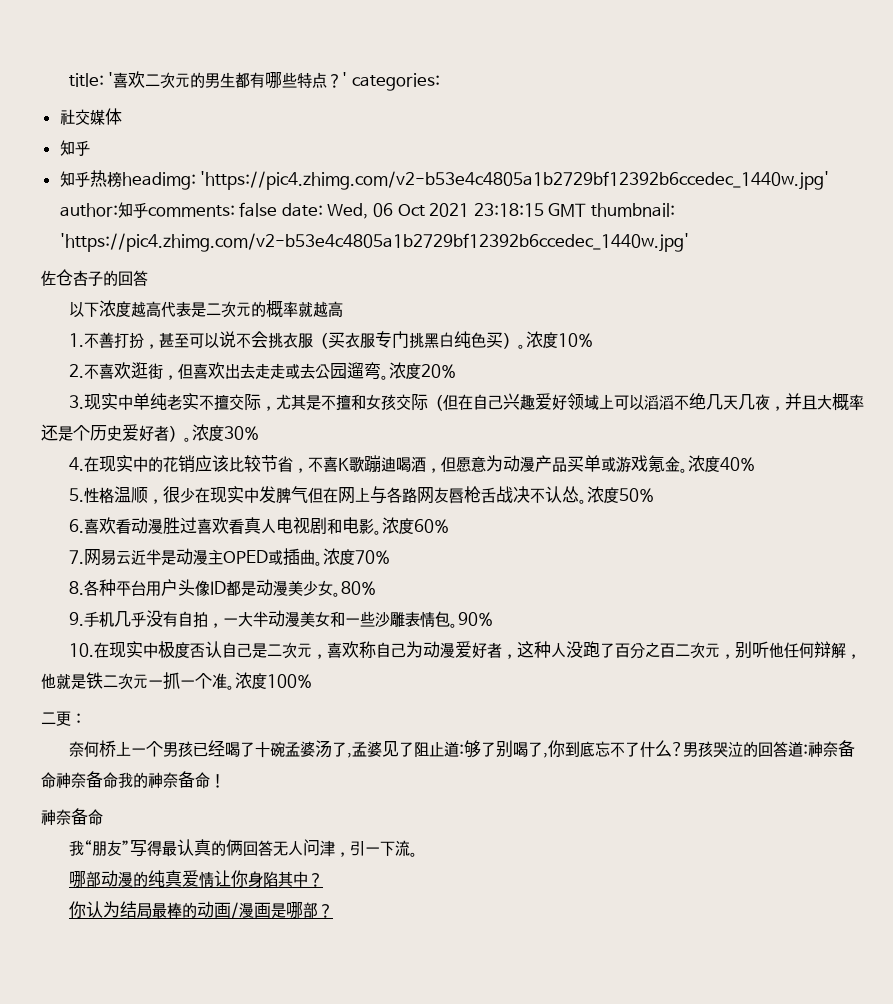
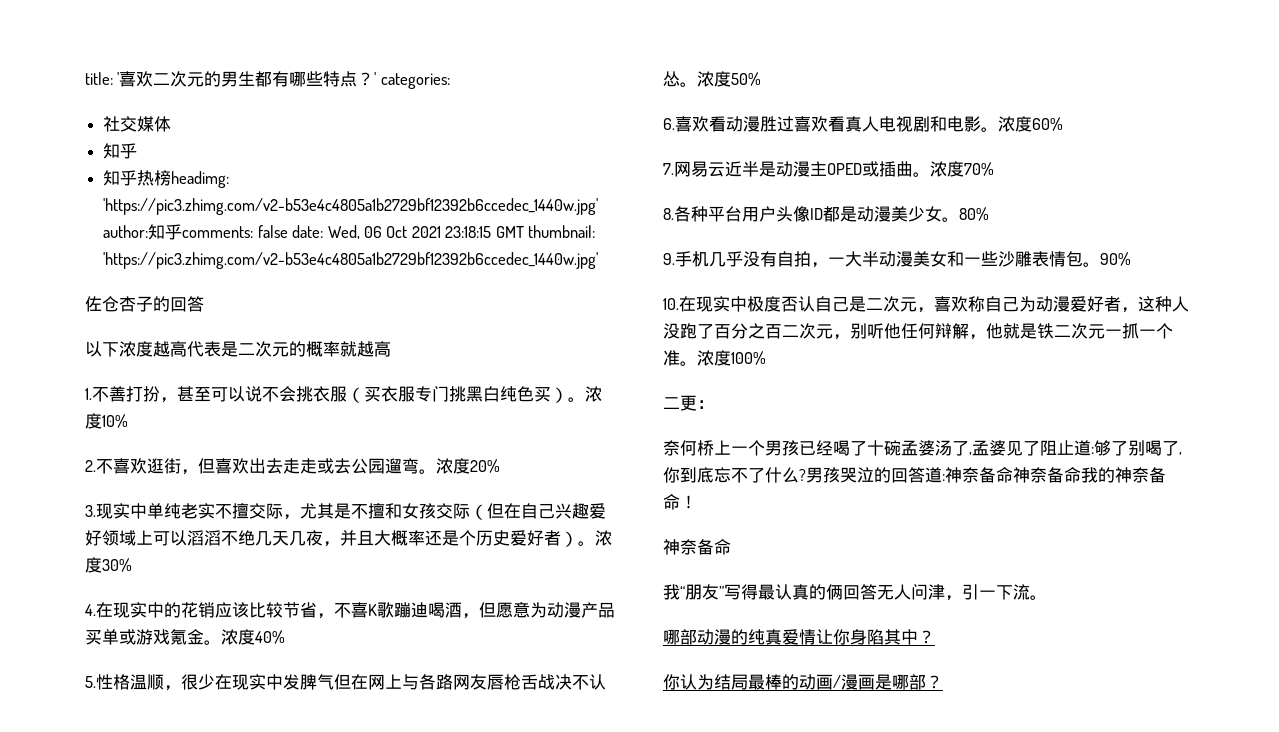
[200,171,830,190] 'https://pic4.zhimg.com/v2-b53e4c4805a1b2729bf12392b6ccedec_1440w.jpg' -> [103,198,599,215] 'https://pic3.zhimg.com/v2-b53e4c4805a1b2729bf12392b6ccedec_1440w.jpg'
[59,233,689,252] 'https://pic4.zhimg.com/v2-b53e4c4805a1b2729bf12392b6ccedec_1440w.jpg' -> [103,252,599,269] 'https://pic3.zhimg.com/v2-b53e4c4805a1b2729bf12392b6ccedec_1440w.jpg'

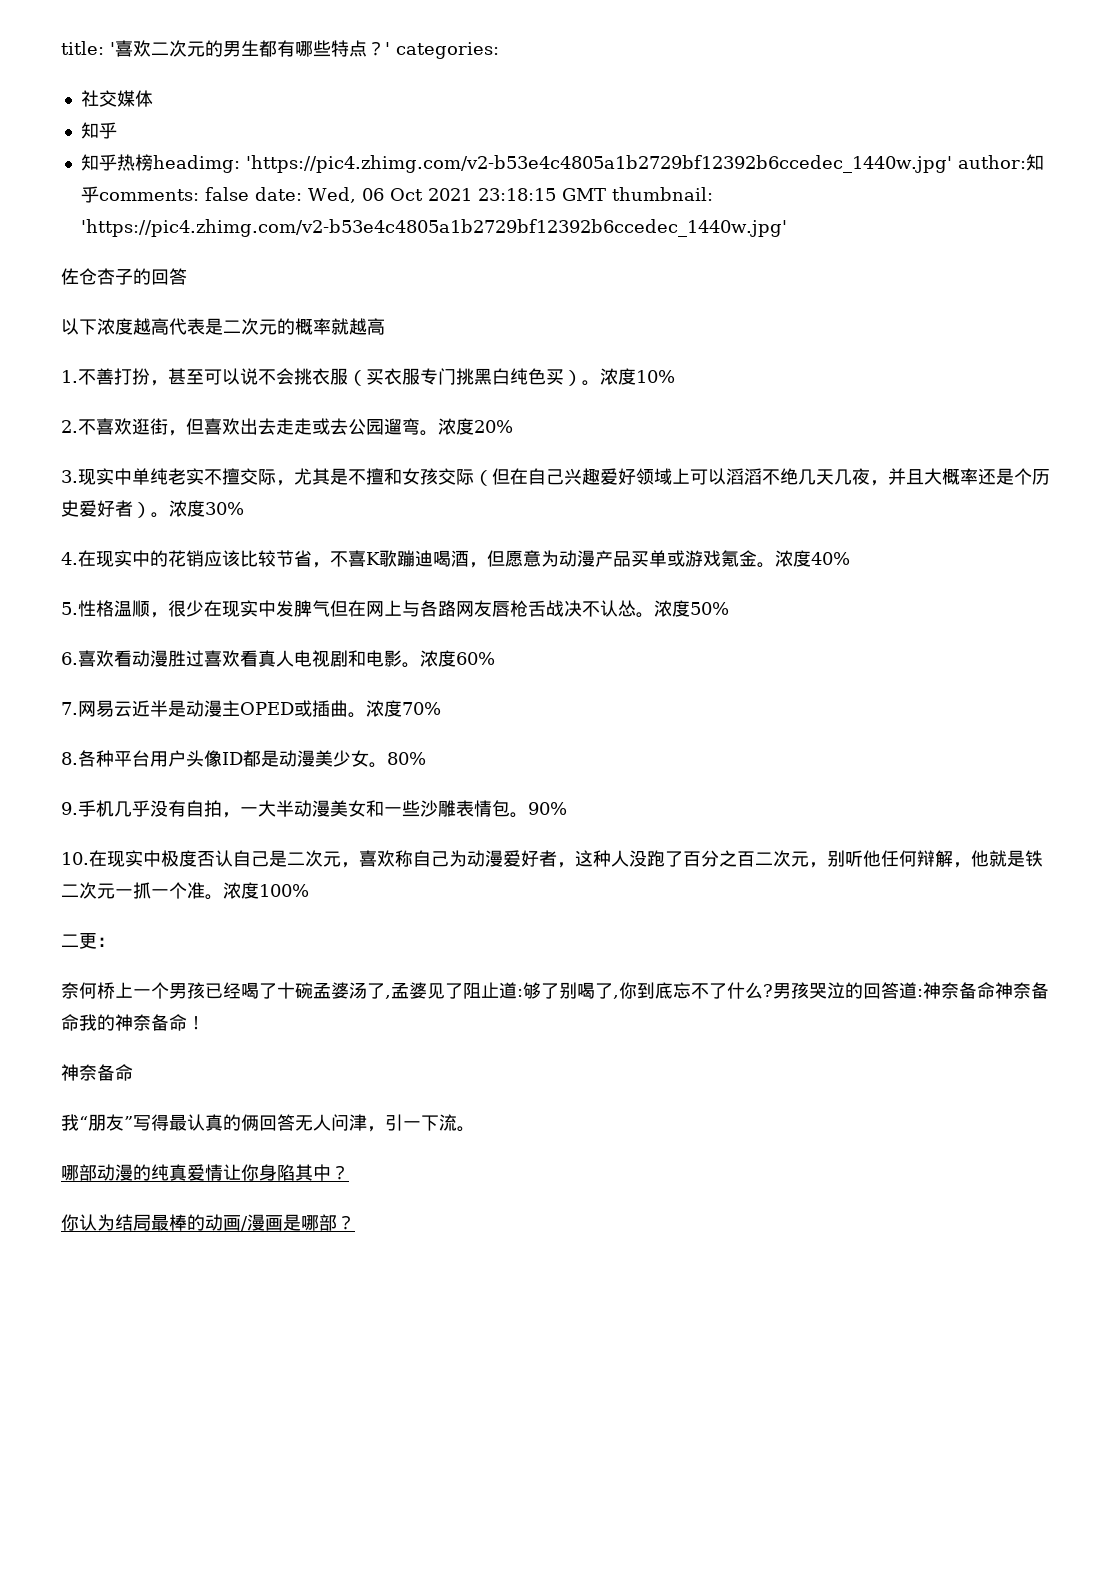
[103,198,599,215] 'https://pic3.zhimg.com/v2-b53e4c4805a1b2729bf12392b6ccedec_1440w.jpg' -> [245,155,952,173] 'https://pic4.zhimg.com/v2-b53e4c4805a1b2729bf12392b6ccedec_1440w.jpg'
[103,252,599,269] 'https://pic3.zhimg.com/v2-b53e4c4805a1b2729bf12392b6ccedec_1440w.jpg' -> [80,219,787,237] 'https://pic4.zhimg.com/v2-b53e4c4805a1b2729bf12392b6ccedec_1440w.jpg'

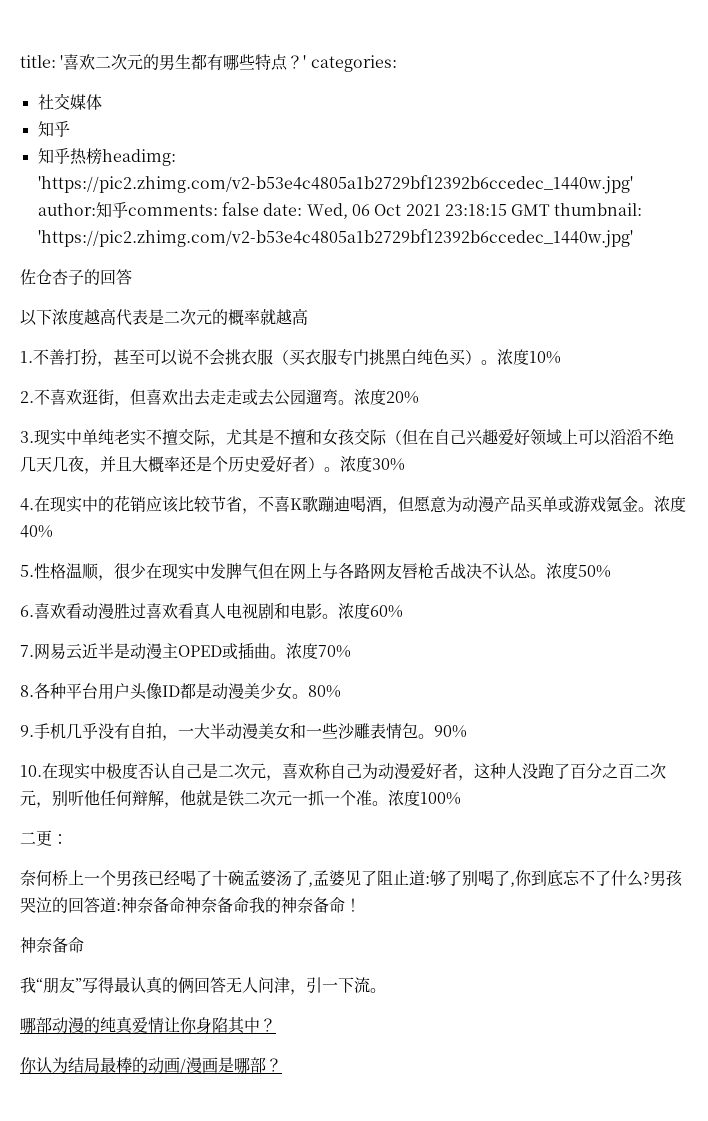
[245,155,952,173] 'https://pic4.zhimg.com/v2-b53e4c4805a1b2729bf12392b6ccedec_1440w.jpg' -> [37,175,633,194] 'https://pic2.zhimg.com/v2-b53e4c4805a1b2729bf12392b6ccedec_1440w.jpg'
[80,219,787,237] 'https://pic4.zhimg.com/v2-b53e4c4805a1b2729bf12392b6ccedec_1440w.jpg' -> [37,229,633,248] 'https://pic2.zhimg.com/v2-b53e4c4805a1b2729bf12392b6ccedec_1440w.jpg'

